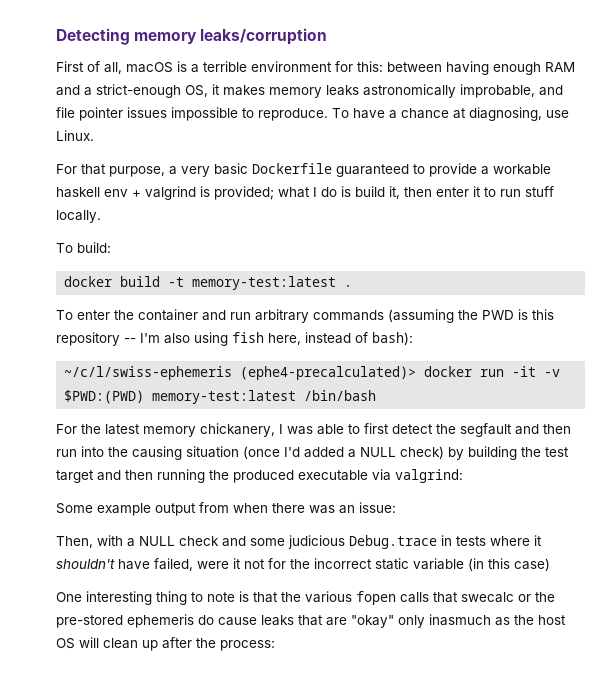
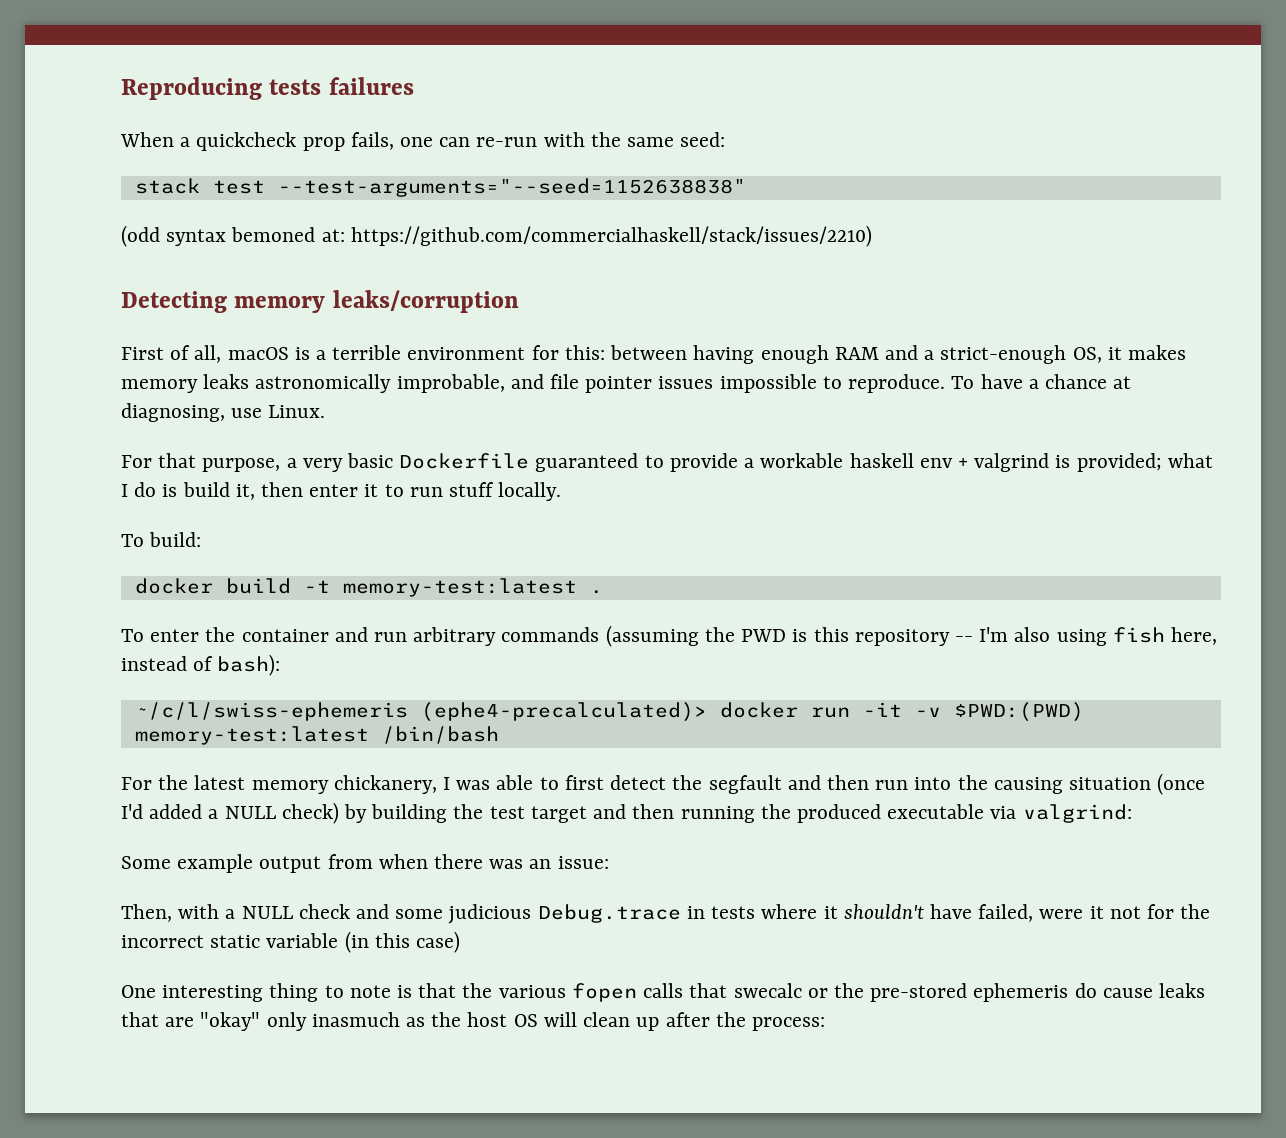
(56, 36) none -> [121,77,414,100] [120,132,726,151] [134,178,746,197] [121,225,872,247] Reproducing tests failures // When a quickcheck prop fails, one can re-run with the same seed: // stack test --test-arguments="--seed=1152638838" // (odd syntax bemoned at: https://github.com/commercialhaskell/stack/issues/2210) //

